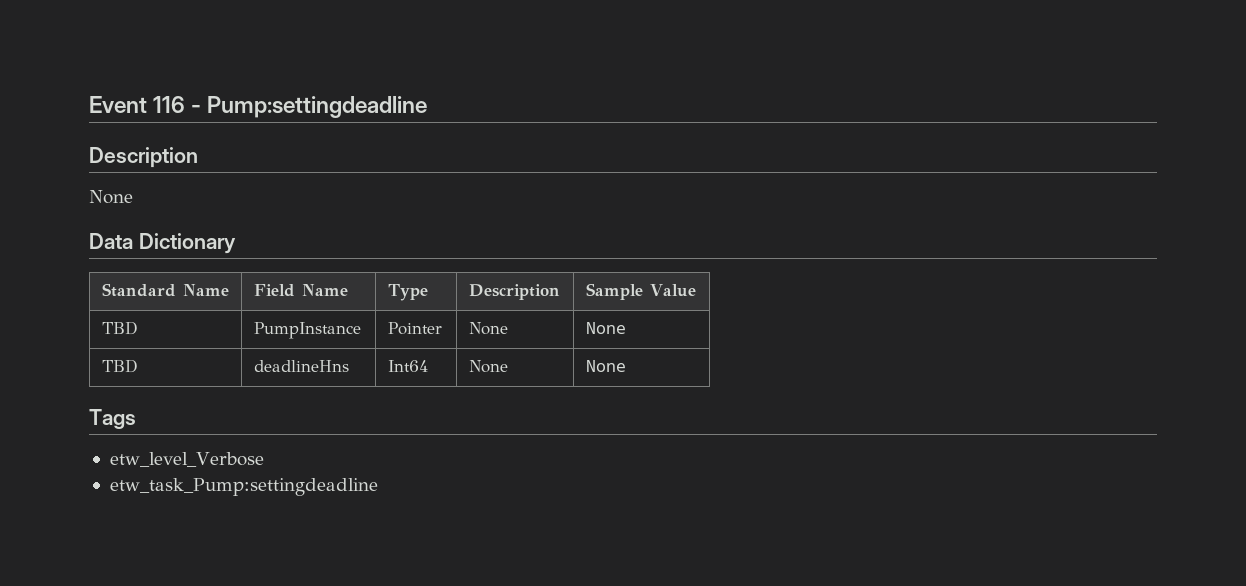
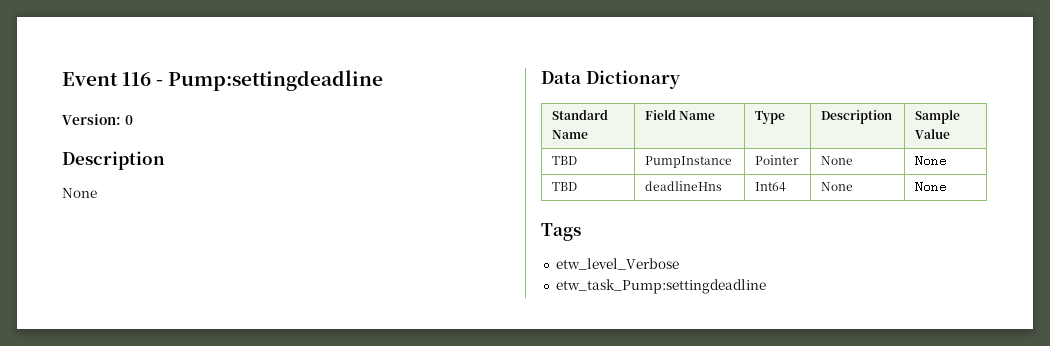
(428, 107) none -> [62,114,133,125] // Version: 0

